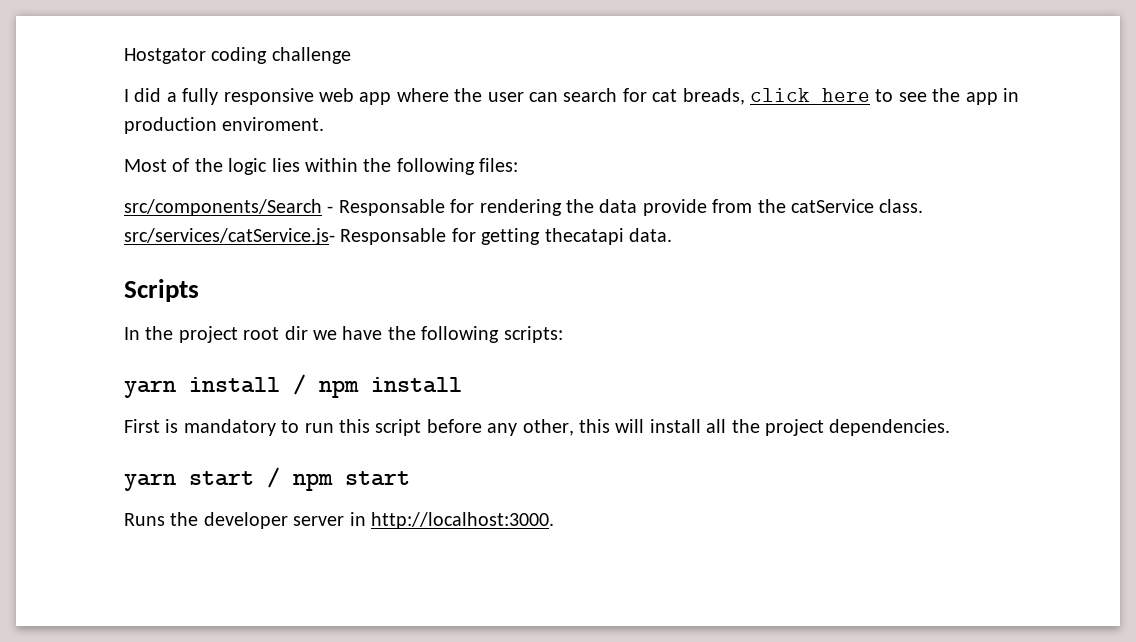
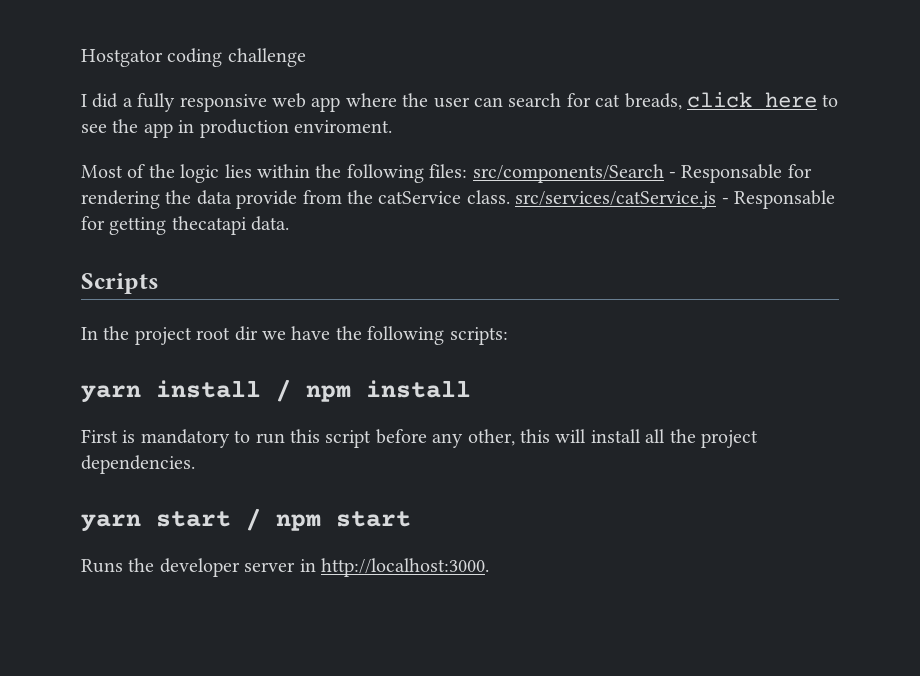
(519, 165) // -> (468, 171) none
[124,228,335,245] src/services/catService.js- -> [515,191,729,209] src/services/catService.js -

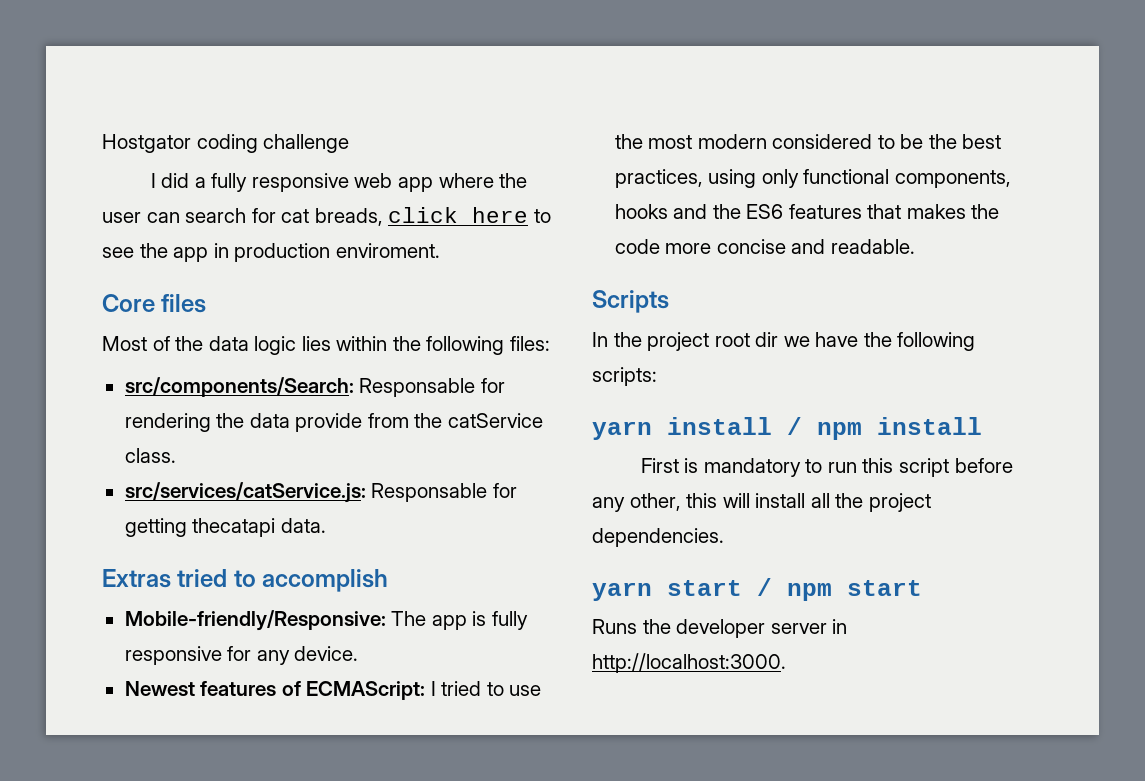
(392, 126) none -> [102,294,207,313] // Core files
(175, 171) none -> [208,336,249,351] data
[472,164,676,183] src/components/Search - -> [124,377,354,397] // src/components/Search:
[515,191,729,209] src/services/catService.js - -> [124,482,366,503] // src/services/catService.js:
(290, 223) none -> [102,569,389,592] [124,610,528,631] [124,646,359,665] [124,681,542,700] [614,134,1002,149] [614,169,1011,188] [614,204,1000,219] [614,239,915,254] // Extras tried to accomplish // Mobile-friendly/Responsive: The app is fully responsive for any device. // Newest features of ECMAScript: I tried to use the most modern considered to be the best practices, using only functional components, hooks and the ES6 features that makes the code more concise and readable.

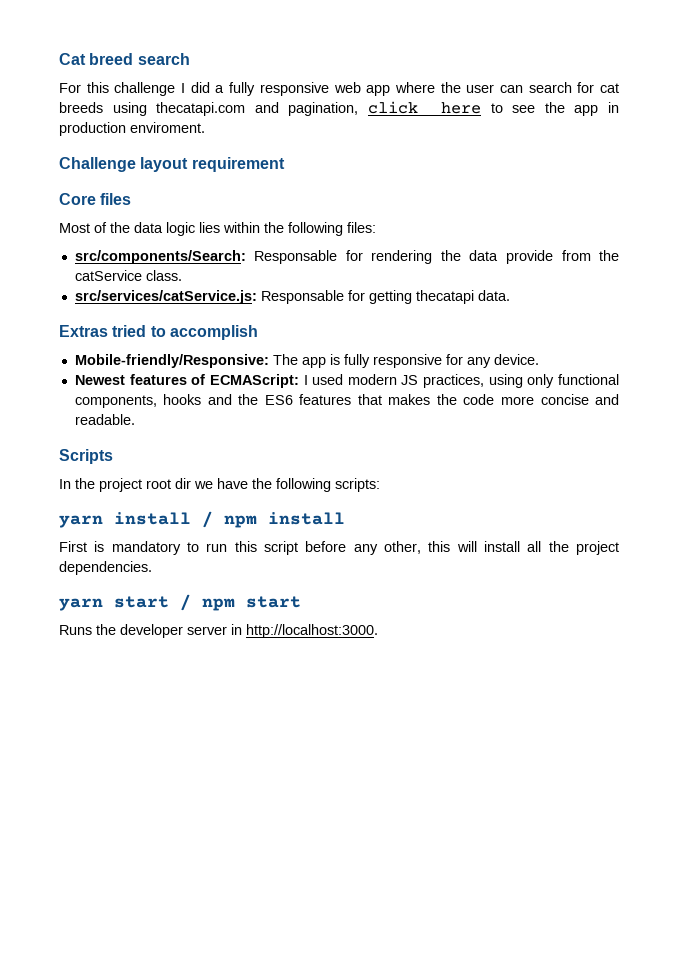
[102,134,258,153] Hostgator coding -> [59,53,190,65] [59,82,109,93] Cat breed search // For this
(350, 143) // -> (176, 89) none
[314,208,383,226] breads, -> [59,102,359,116] breeds using thecatapi.com and pagination,
(440, 250) none -> [59,157,285,172] // Challenge layout requirement
[441,681,542,696] [614,134,1002,149] tried to use the most modern considered to be the best -> [312,374,419,385] used modern JS

